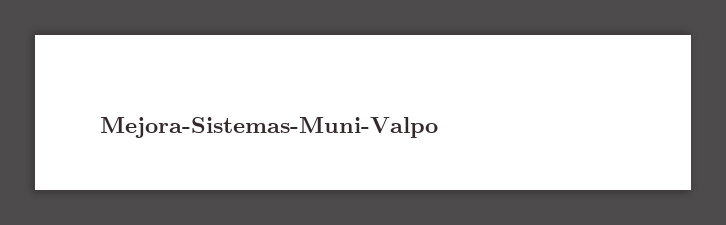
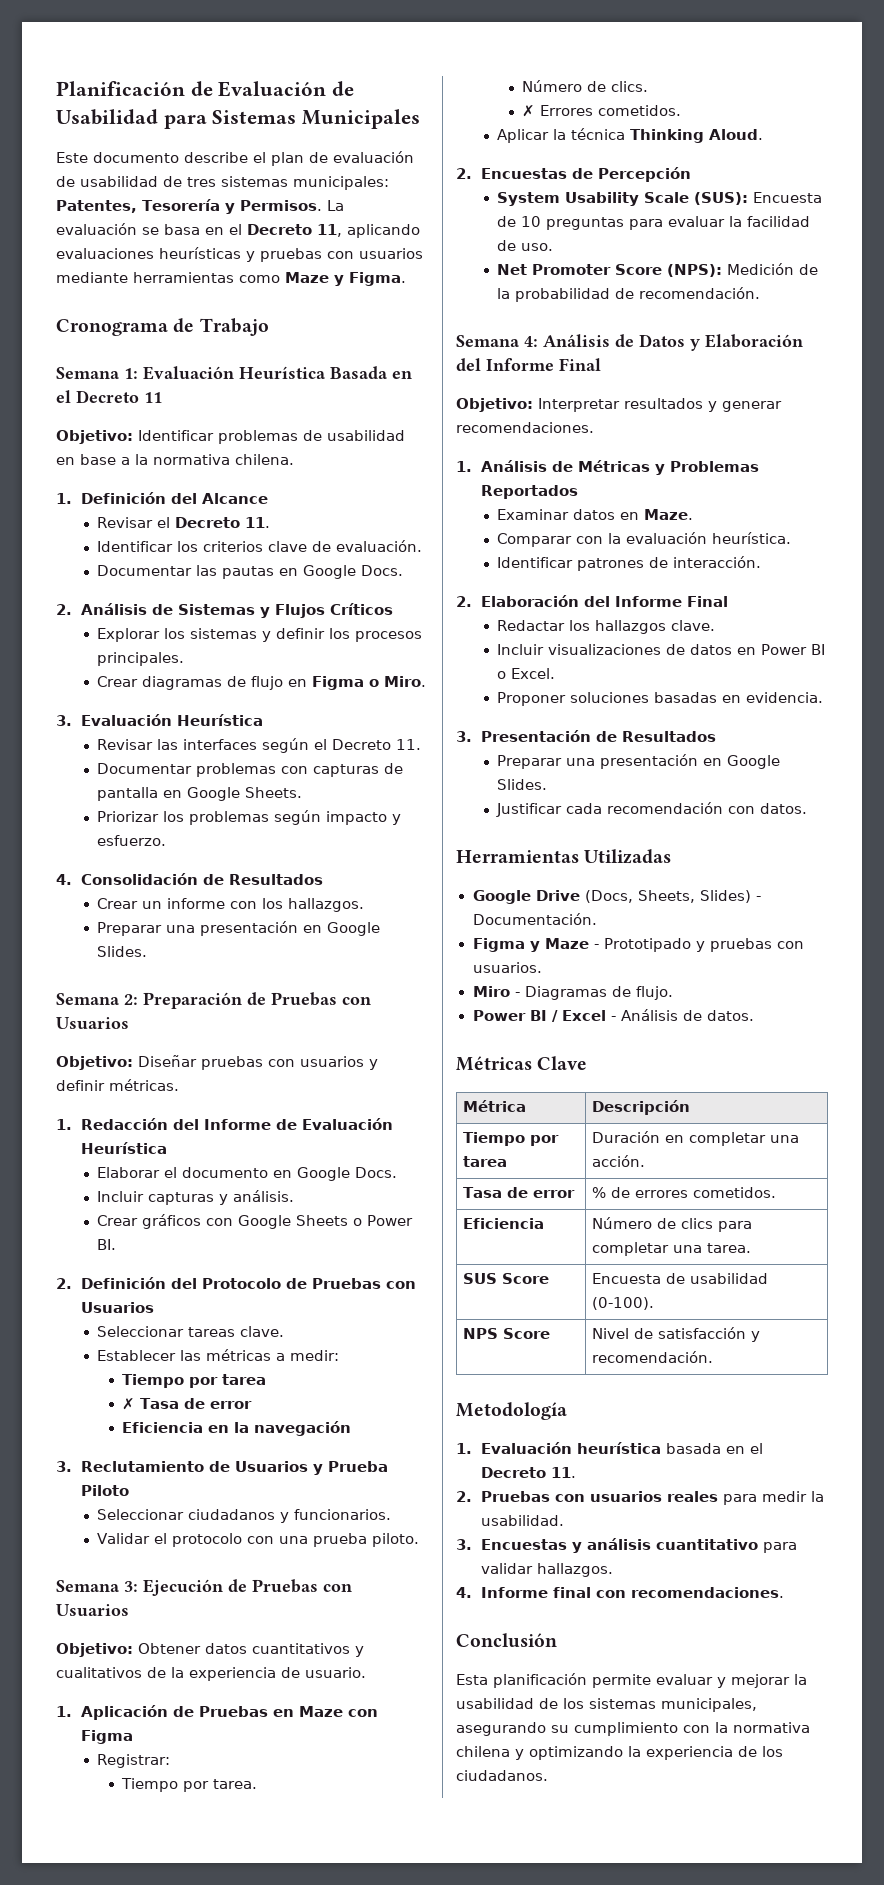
[100,117,438,138] Mejora-Sistemas-Muni-Valpo -> [56,81,355,97] [56,109,421,129] [56,151,414,166] [56,176,389,190] [56,199,344,214] [56,223,420,238] [56,247,423,262] [56,272,406,286] [56,318,269,336] [56,366,412,380] [56,390,162,403] [56,430,405,444] [56,454,294,465] [56,492,268,504] [97,517,271,528] [97,540,423,552] [97,565,404,579] [56,603,393,618] [97,628,423,642] [97,652,185,666] [97,676,427,690] [56,714,263,726] [97,738,422,753] [97,763,404,777] [97,787,303,801] [97,810,402,825] [97,835,167,846] [56,873,323,885] [97,898,365,912] [97,921,381,936] [97,946,148,957] [56,992,371,1009] [56,1017,129,1029] [56,1055,378,1070] [56,1079,179,1091] [56,1118,393,1130] [80,1142,167,1154] [97,1167,398,1181] [97,1190,295,1205] [97,1214,414,1229] [97,1239,117,1250] [56,1277,416,1289] [80,1302,154,1313] [97,1326,285,1337] [97,1349,340,1361] [122,1374,267,1388] [122,1398,253,1410] [122,1421,352,1436] [56,1461,388,1475] [80,1485,129,1496] [97,1509,392,1523] [97,1533,420,1547] [56,1579,352,1596] [56,1604,129,1616] [56,1643,364,1657] [56,1667,366,1681] [56,1705,378,1720] [80,1730,133,1744] [97,1754,171,1768] [121,1778,258,1792] [522,80,649,92] [522,105,682,117] [497,128,764,143] [456,167,691,182] [497,192,823,206] [497,216,811,230] [497,240,554,251] [497,263,819,277] [497,287,761,302] [456,334,803,351] [456,358,601,371] [456,398,782,412] [456,422,594,433] [456,460,759,475] [480,485,578,499] [497,509,694,520] [497,532,792,547] [497,556,762,571] [456,595,728,607] [497,620,716,634] [497,644,826,655] [497,668,556,679] [497,692,824,706] [456,730,716,742] [497,754,781,769] [497,779,548,790] [496,802,808,817] [456,849,672,864] [472,890,761,904] [472,913,597,925] [472,938,804,952] [472,962,542,973] [472,986,673,1000] [472,1009,754,1022] [456,1056,588,1071] [463,1100,527,1112] [592,1100,691,1115] [463,1132,560,1146] [463,1156,508,1167] [592,1131,800,1146] [592,1155,646,1167] [463,1187,576,1198] [592,1187,777,1198] [463,1218,545,1229] [592,1217,753,1232] [592,1242,752,1256] [463,1273,550,1284] [592,1273,769,1284] [592,1297,655,1310] [463,1328,551,1339] [592,1327,761,1342] [592,1351,714,1363] [456,1402,567,1420] [456,1442,763,1454] [480,1467,576,1478] [456,1491,824,1505] [480,1515,564,1526] [456,1538,797,1553] [480,1563,613,1577] [456,1587,784,1598] [456,1633,557,1648] [456,1673,807,1688] [456,1698,757,1712] [456,1722,810,1736] [456,1746,783,1760] [456,1770,548,1781] Planificación de Evaluación de Usabilidad para Sistemas Municipales // Este documento describe el plan de evaluación de usabilidad de tres sistemas municipales: Patentes, Tesorería y Permisos. La evaluación se basa en el Decreto 11, aplicando evaluaciones heurísticas y pruebas con usuarios mediante herramientas como Maze y Figma. // Cronograma de Trabajo // Semana 1: Evaluación Heurística Basada en el Decreto 11 // Objetivo: Identificar problemas de usabilidad en base a la normativa chilena. // 1. Definición del Alcance // Revisar el Decreto 11. // Identificar los criterios clave de evaluación. // Documentar las pautas en Google Docs. // 2. Análisis de Sistemas y Flujos Críticos // Explorar los sistemas y definir los procesos principales. // Crear diagramas de flujo en Figma o Miro. // 3. Evaluación Heurística // Revisar las interfaces según el Decreto 11. // Documentar problemas con capturas de pantalla en Google Sheets. // Priorizar los problemas según impacto y esfuerzo. // 4. Consolidación de Resultados // Crear un informe con los hallazgos. // Preparar una presentación en Google Slides. // Semana 2: Preparación de Pruebas con Usuarios // Objetivo: Diseñar pruebas con usuarios y definir métricas. // 1. Redacción del Informe de Evaluación Heurística // Elaborar el documento en Google Docs. // Incluir capturas y análisis. // Crear gráficos con Google Sheets o Power BI. // 2. Definición del Protocolo de Pruebas con Usuarios // Seleccionar tareas clave. // Establecer las métricas a medir: // Tiempo por tarea // ✗ Tasa de error // Eficiencia en la navegación // 3. Reclutamiento de Usuarios y Prueba Piloto // Seleccionar ciudadanos y funcionarios. // Validar el protocolo con una prueba piloto. // Semana 3: Ejecución de Pruebas con Usuarios // Objetivo: Obtener datos cuantitativos y cualitativos de la experiencia de usuario. // 1. Aplicación de Pruebas en Maze con Figma // Registrar: // Tiempo por tarea. // Número de clics. // ✗ Errores cometidos. // Aplicar la técnica Thinking Aloud. // 2. Encuestas de Percepción // System Usability Scale (SUS): Encuesta de 10 preguntas para evaluar la facilidad de uso. // Net Promoter Score (NPS): Medición de la probabilidad de recomendación. // Semana 4: Análisis de Datos y Elaboración del Informe Final // Objetivo: Interpretar resultados y generar recomendaciones. // 1. Análisis de Métricas y Problemas Reportados // Examinar datos en Maze. // Comparar con la evaluación heurística. // Identificar patrones de interacción. // 2. Elaboración del Informe Final // Redactar los hallazgos clave. // Incluir visualizaciones de datos en Power BI o Excel. // Proponer soluciones basadas en evidencia. // 3. Presentación de Resultados // Preparar una presentación en Google Slides. // Justificar cada recomendación con datos. // Herramientas Utilizadas // Google Drive (Docs, Sheets, Slides) - Documentación. // Figma y Maze - Prototipado y pruebas con usuarios. // Miro - Diagramas de flujo. // Power BI / Excel - Análisis de datos. // Métricas Clave // Métrica | Descripción // Tiempo por tarea | Duración en completar una acción. // Tasa de error | % de errores cometidos. // Eficiencia | Número de clics para completar una tarea. // SUS Score | Encuesta de usabilidad (0-100). // NPS Score | Nivel de satisfacción y recomendación. // Metodología // 1. Evaluación heurística basada en el Decreto 11. // 2. Pruebas con usuarios reales para medir la usabilidad. // 3. Encuestas y análisis cuantitativo para validar hallazgos. // 4. Informe final con recomendaciones. // Conclusión // Esta planificación permite evaluar y mejorar la usabilidad de los sistemas municipales, asegurando su cumplimiento con la normativa chilena y optimizando la experiencia de los ciudadanos.

